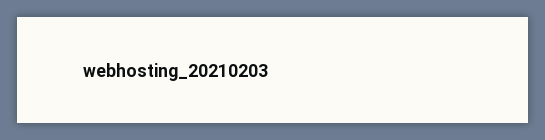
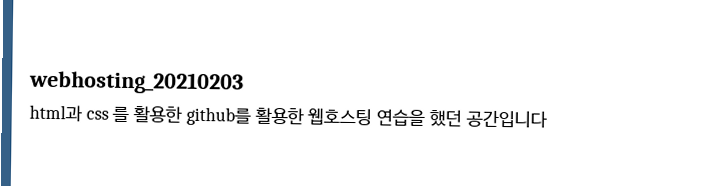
(268, 72) none -> [29,104,548,128] // html과 css 를 활용한 github를 활용한 웹호스팅 연습을 했던 공간입니다

